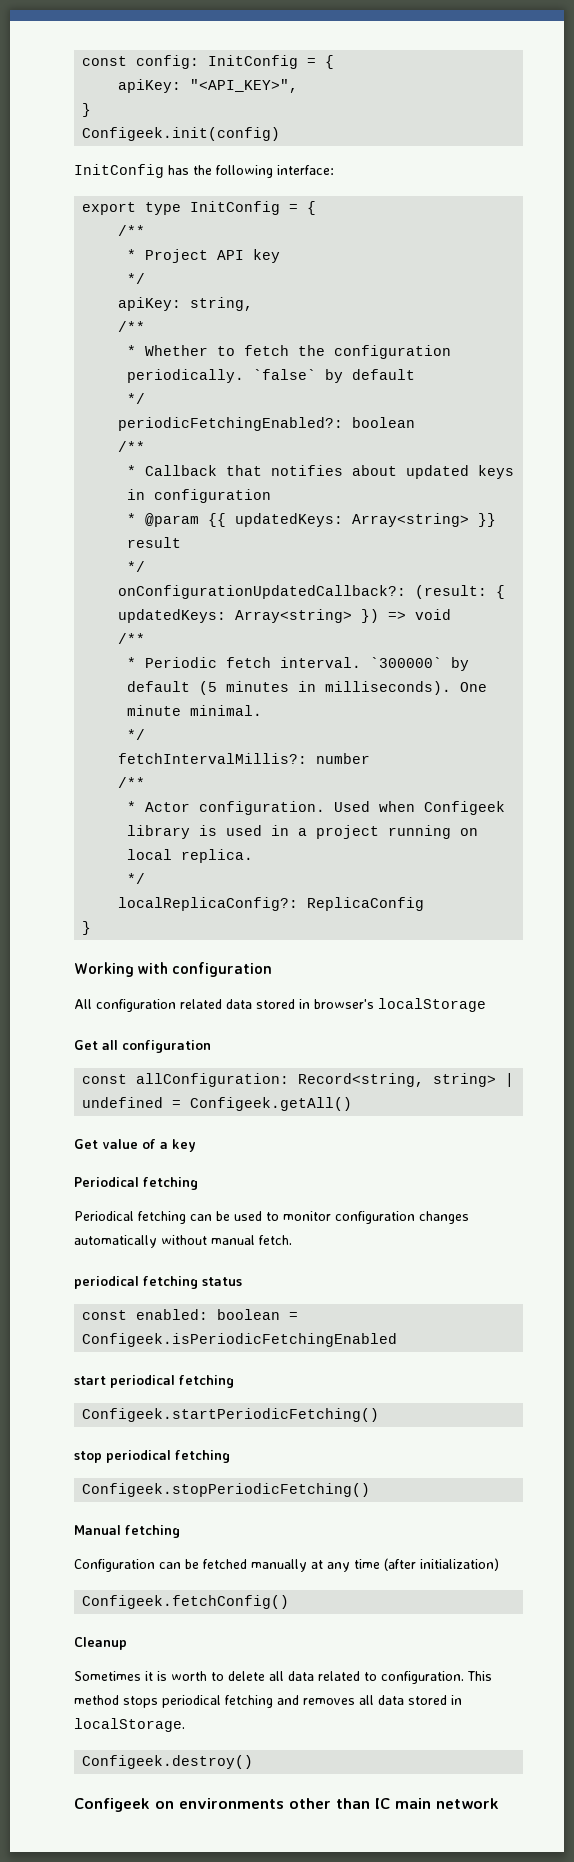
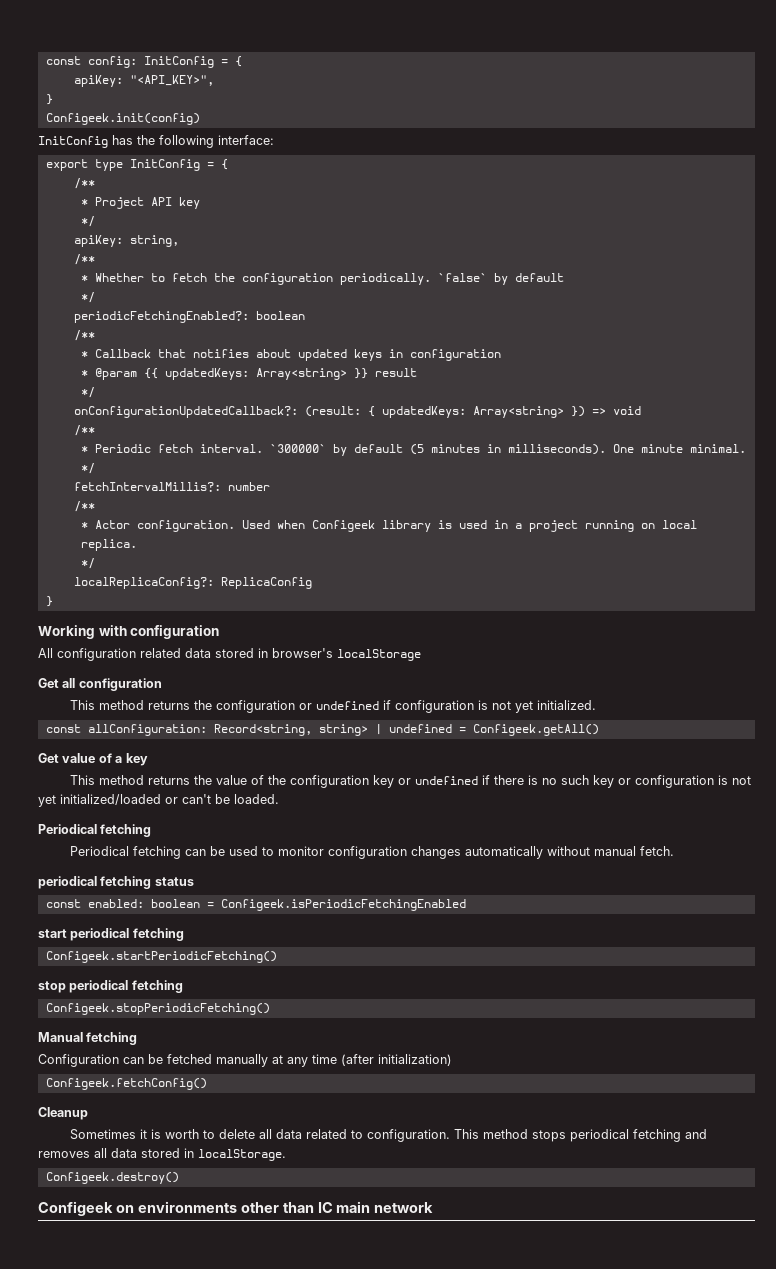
(211, 1046) none -> [69,700,596,713] // This method returns the configuration or undefined if configuration is not yet initialized.
(196, 1145) none -> [69,775,751,788] [38,794,279,807] // This method returns the value of the configuration key or undefined if there is no such key or configuration is not yet initialized/loaded or can't be loaded.

